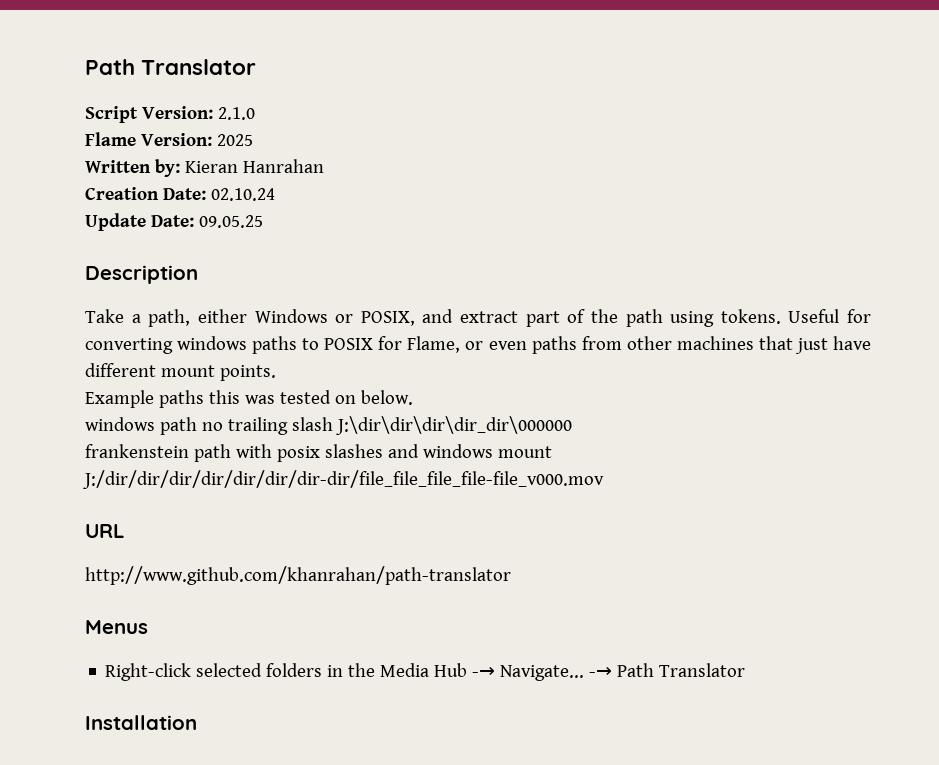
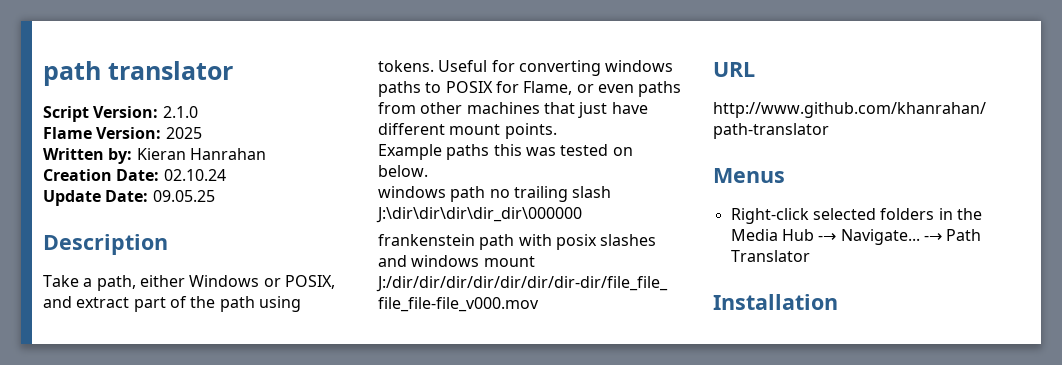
[85,59,257,75] Path Translator -> [43,61,233,86] path translator

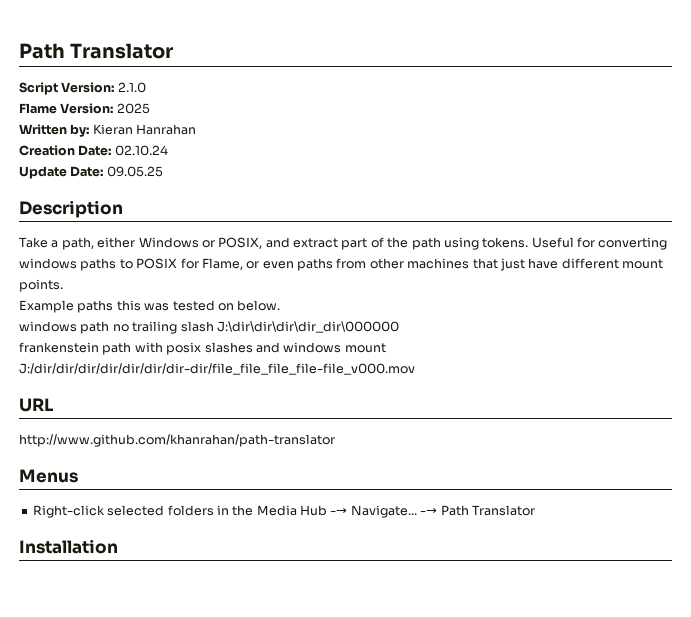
[43,61,233,86] path translator -> [19,43,174,59] Path Translator

